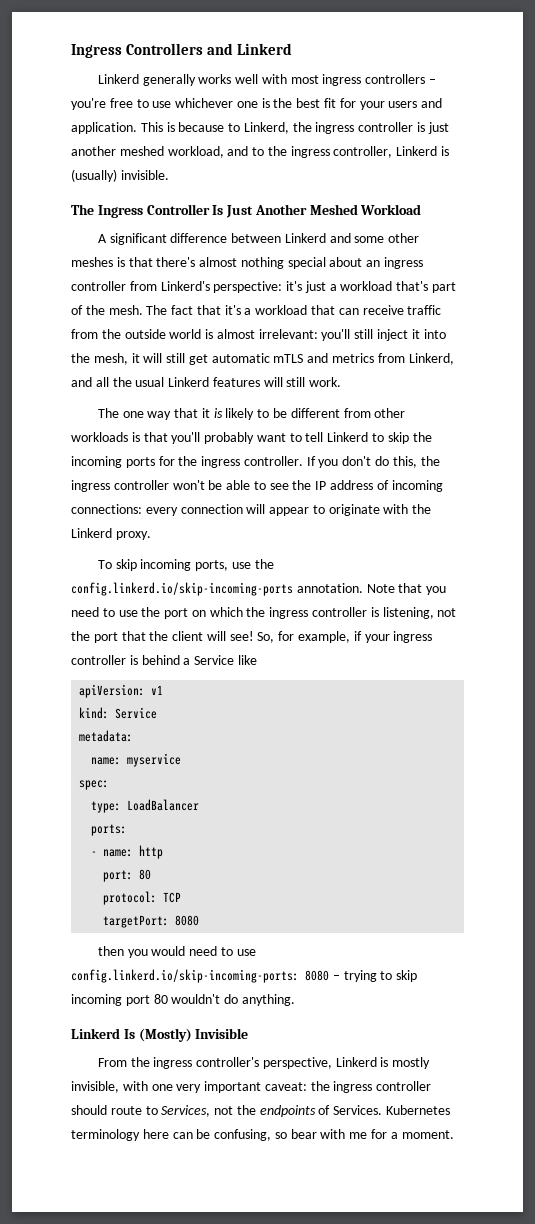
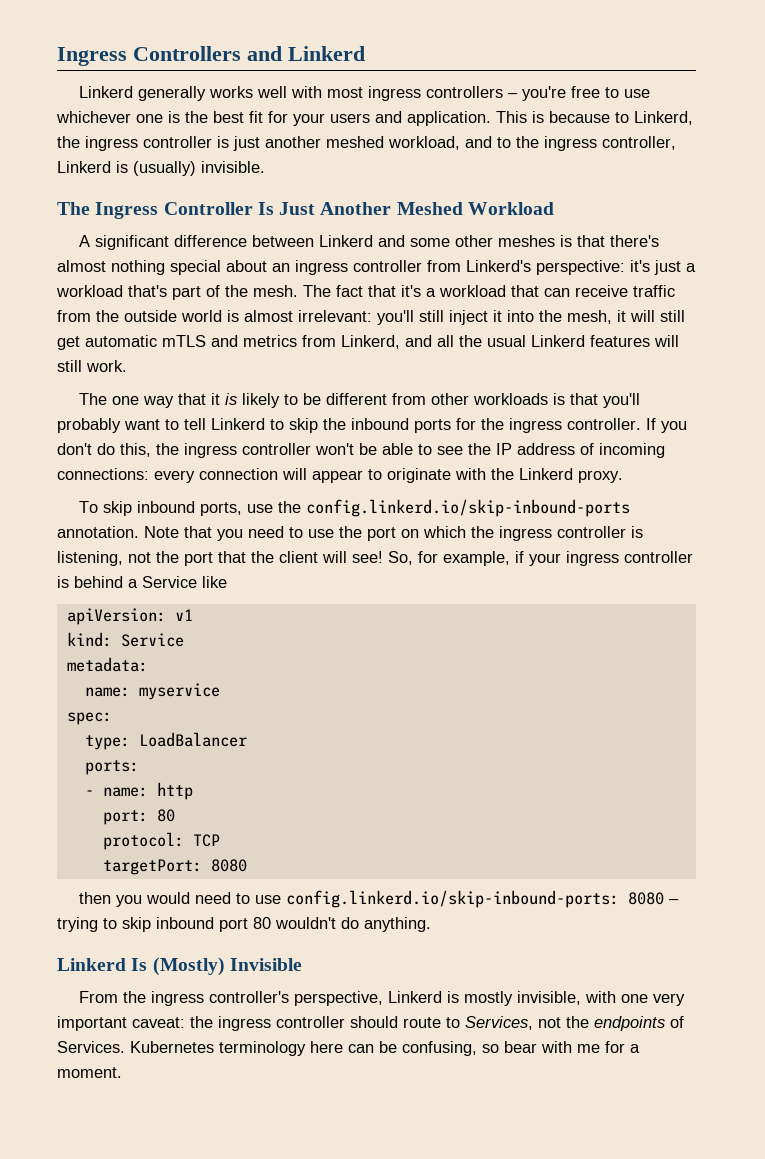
[71,456,122,468] incoming -> [351,418,409,430] inbound
[140,559,192,571] incoming -> [136,501,195,513] inbound
[71,582,293,596] config.linkerd.io/skip-incoming-ports -> [305,499,630,517] config.linkerd.io/skip-inbound-ports
[71,969,299,983] config.linkerd.io/skip-incoming-ports: -> [285,890,619,908] config.linkerd.io/skip-inbound-ports:
[71,994,122,1006] incoming -> [156,917,214,929] inbound

